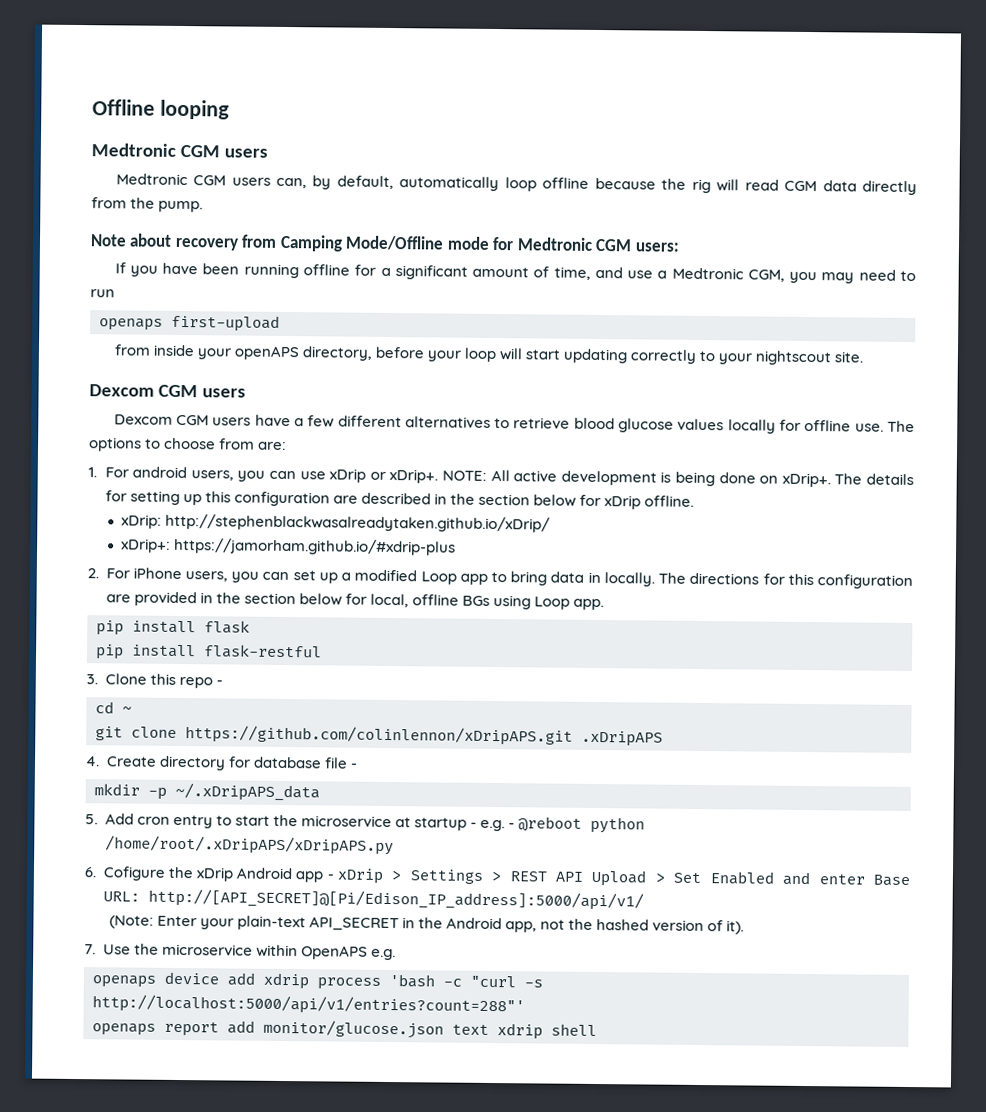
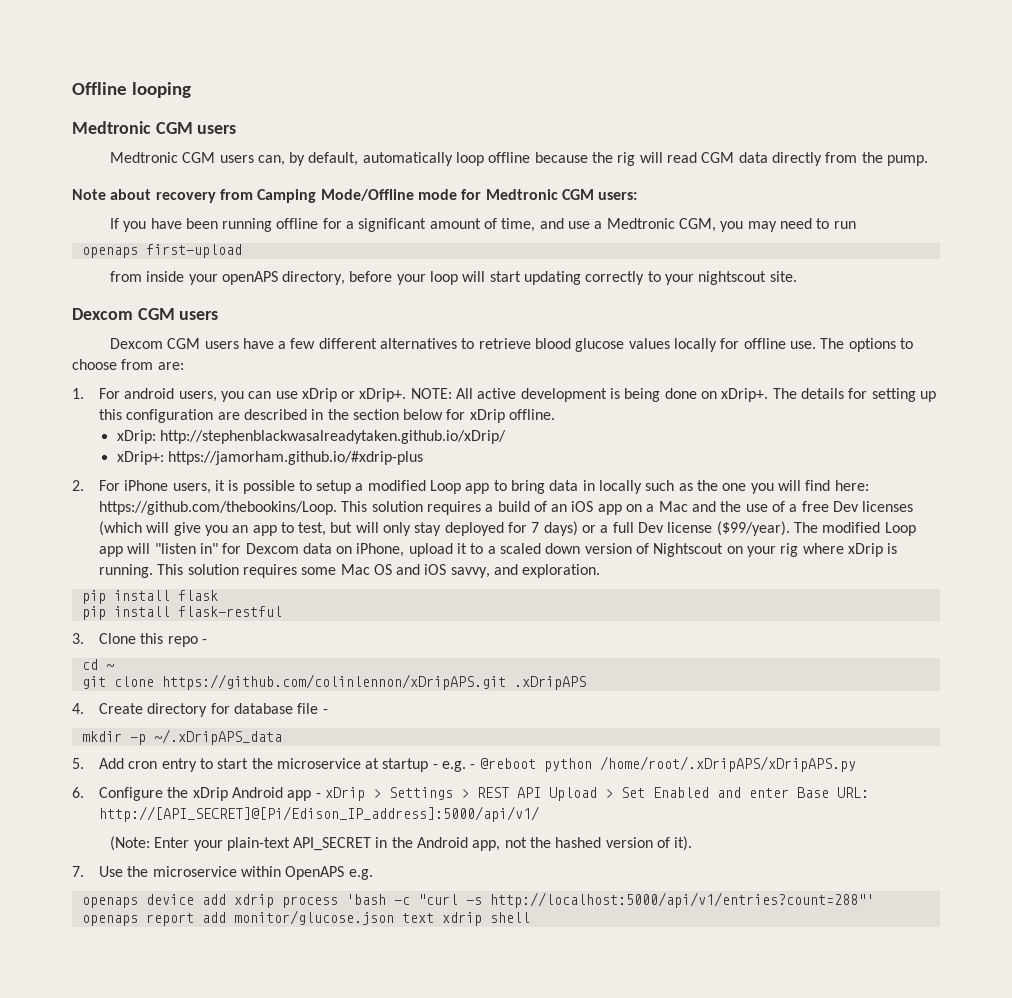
[231,570,338,584] you can set up -> [214,480,352,494] it is possible to setup
[603,572,914,590] [105,591,605,611] locally. The directions for this configuration are provided in the section below for local, offline BGs using Loop app. -> [599,480,869,494] [98,501,914,515] [98,521,916,536] [98,543,898,557] [98,564,601,578] locally such as the one you will find here: https://github.com/thebookins/Loop. This solution requires a build of an iOS app on a Mac and the use of a free Dev licenses (which will give you an app to test, but will only stay deployed for 7 days) or a full Dev license ($99/year). The modified Loop app will "listen in" for Dexcom data on iPhone, upload it to a scaled down version of Nightscout on your rig where xDrip is running. This solution requires some Mac OS and iOS savvy, and exploration.
[102,866,166,881] Cofigure -> [98,787,163,801] Configure

